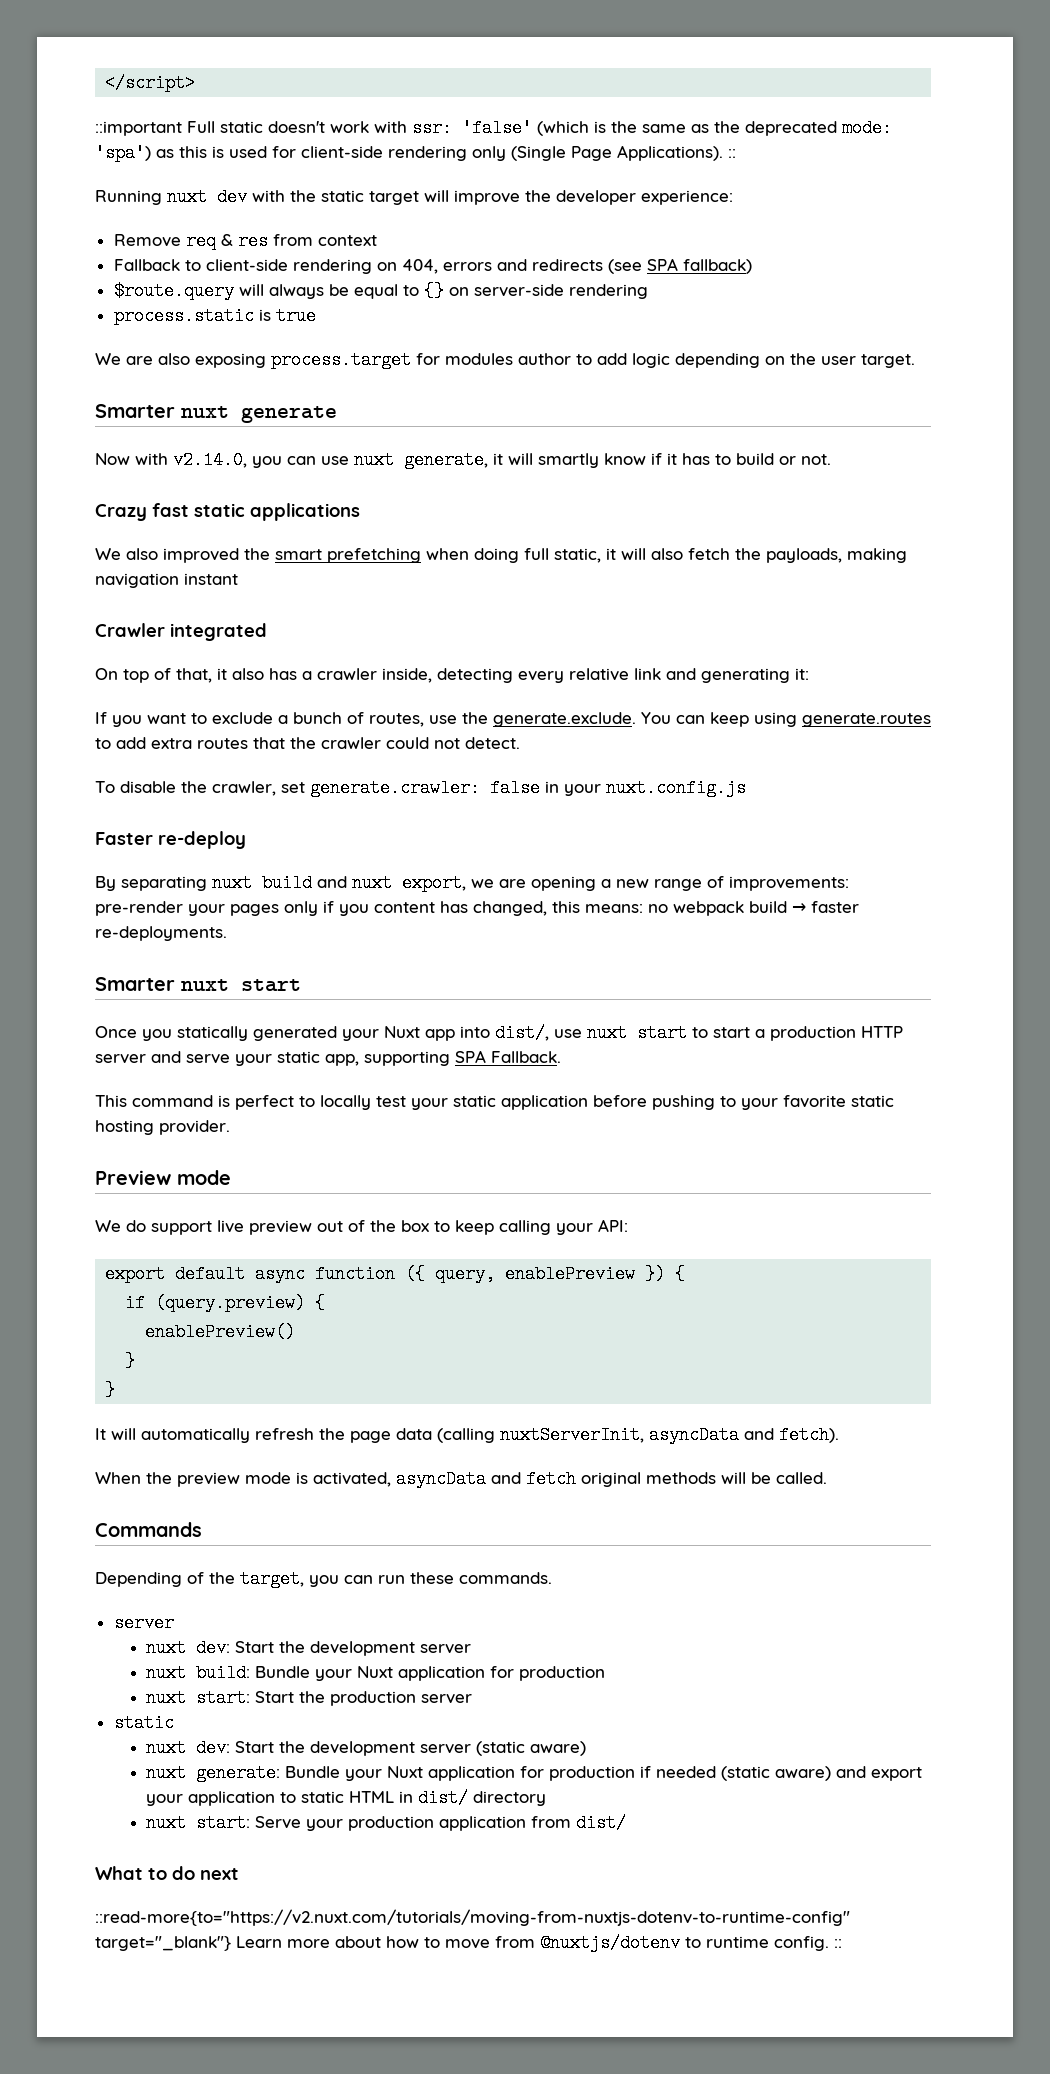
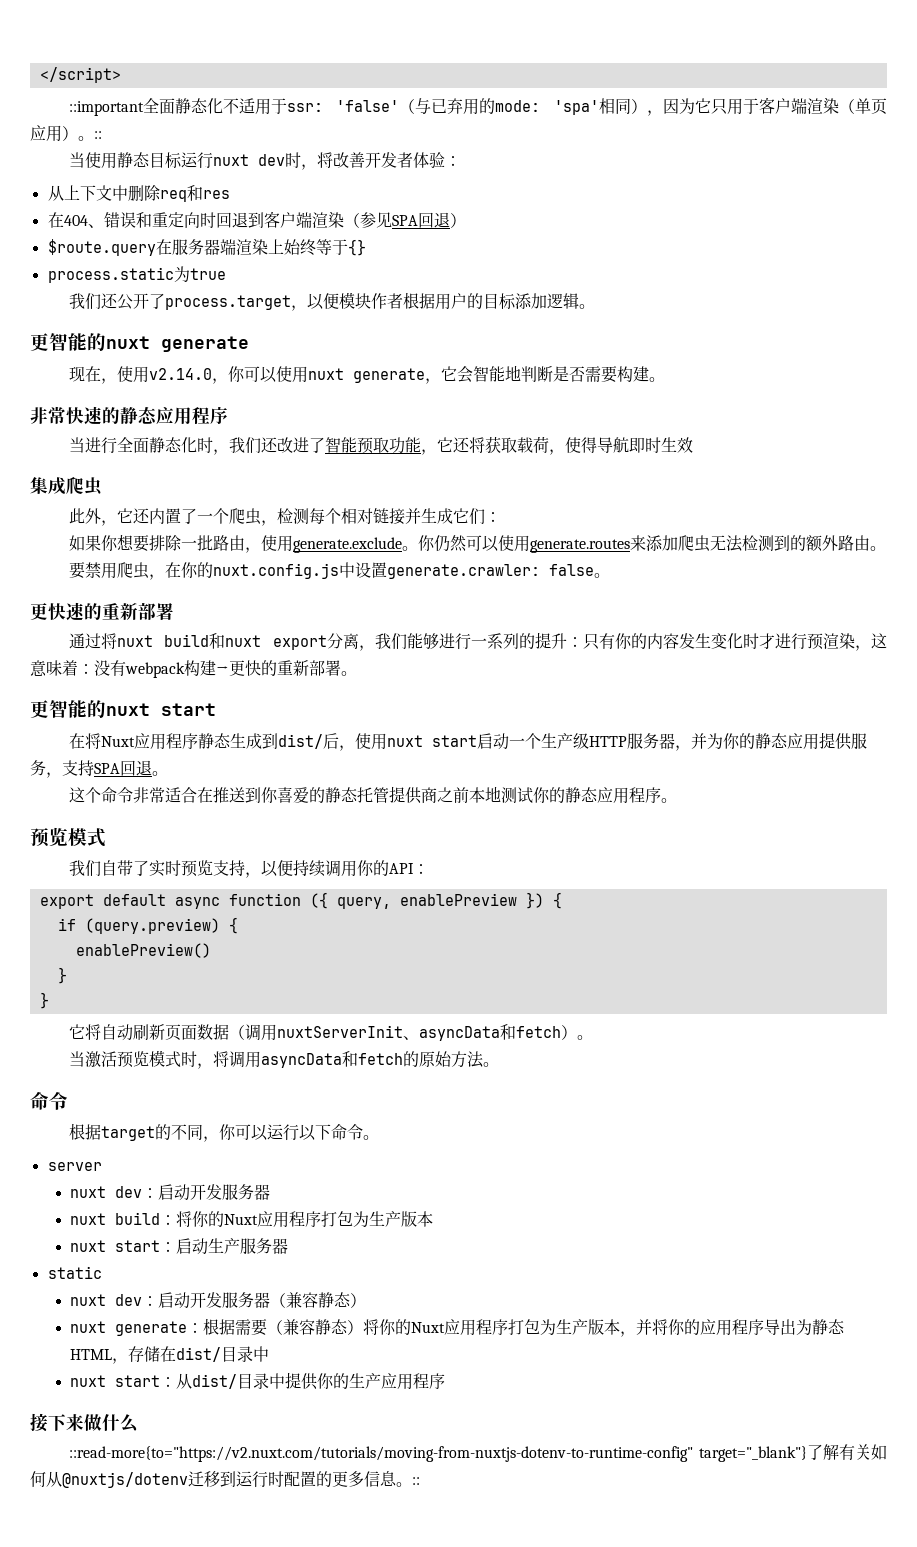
[187,119,892,137] [95,144,736,162] [95,188,733,206] [113,232,377,250] [113,258,752,274] [113,282,648,300] Full static doesn't work with ssr: 'false' (which is the same as the deprecated mode: 'spa') as this is used for client-side rendering only (Single Page Applications). :: // Running nuxt dev with the static target will improve the developer experience: // Remove req & res from context // Fallback to client-side rendering on 404, errors and redirects (see SPA fallback) // $route.query will always be equal to {} on server-side rendering -> [142,97,887,116] [30,125,102,142] [68,152,461,170] [47,185,230,202] [47,211,466,228] [47,239,366,256] 全面静态化不适用于ssr: 'false'（与已弃用的mode: 'spa'相同），因为它只用于客户端渲染（单页应用）。:: // 当使用静态目标运行nuxt dev时，将改善开发者体验： // 从上下文中删除req和res // 在404、错误和重定向时回退到客户端渲染（参见SPA回退） // $route.query在服务器端渲染上始终等于{}
[258,309,271,321] is -> [173,266,190,282] 为
[95,351,915,369] [95,404,337,423] [95,451,831,469] [95,503,360,521] [95,548,907,563] [95,573,238,588] [95,623,267,641] [95,668,809,683] [95,712,931,727] [95,737,520,749] [95,779,746,797] [95,831,246,849] [95,874,849,892] [95,901,859,916] [95,926,227,941] [95,977,301,992] [95,1024,903,1042] [95,1050,561,1066] [95,1095,894,1110] [95,1120,230,1135] [95,1170,231,1185] [95,1219,628,1235] We are also exposing process.target for modules author to add logic depending on the user target. // Smarter nuxt generate // Now with v2.14.0, you can use nuxt generate, it will smartly know if it has to build or not. // Crazy fast static applications // We also improved the smart prefetching when doing full static, it will also fetch the payloads, making navigation instant // Crawler integrated // On top of that, it also has a crawler inside, detecting every relative link and generating it: // If you want to exclude a bunch of routes, use the generate.exclude. You can keep using generate.routes to add extra routes that the crawler could not detect. // To disable the crawler, set generate.crawler: false in your nuxt.config.js // Faster re-deploy // By separating nuxt build and nuxt export, we are opening a new range of improvements: pre-render your pages only if you content has changed, this means: no webpack build → faster re-deployments. // Smarter nuxt start // Once you statically generated your Nuxt app into dist/, use nuxt start to start a production HTTP server and serve your static app, supporting SPA Fallback. // This command is perfect to locally test your static application before pushing to your favorite static hosting provider. // Preview mode // We do support live preview out of the box to keep calling your API: -> [68,292,595,311] [30,333,249,352] [68,365,665,384] [30,406,228,425] [68,436,693,455] [30,477,103,496] [68,508,501,526] [68,534,886,553] [68,562,610,580] [30,602,174,621] [68,632,887,651] [30,660,357,678] [30,700,216,718] [68,732,867,751] [30,760,168,778] [68,786,677,804] [30,827,106,847] [68,860,429,878] 我们还公开了process.target，以便模块作者根据用户的目标添加逻辑。 // 更智能的nuxt generate // 现在，使用v2.14.0，你可以使用nuxt generate，它会智能地判断是否需要构建。 // 非常快速的静态应用程序 // 当进行全面静态化时，我们还改进了智能预取功能，它还将获取载荷，使得导航即时生效 // 集成爬虫 // 此外，它还内置了一个爬虫，检测每个相对链接并生成它们： // 如果你想要排除一批路由，使用generate.exclude。你仍然可以使用generate.routes来添加爬虫无法检测到的额外路由。 // 要禁用爬虫，在你的nuxt.config.js中设置generate.crawler: false。 // 更快速的重新部署 // 通过将nuxt build和nuxt export分离，我们能够进行一系列的提升：只有你的内容发生变化时才进行预渲染，这意味着：没有webpack构建→更快的重新部署。 // 更智能的nuxt start // 在将Nuxt应用程序静态生成到dist/后，使用nuxt start启动一个生产级HTTP服务器，并为你的静态应用提供服务，支持SPA回退。 // 这个命令非常适合在推送到你喜爱的静态托管提供商之前本地测试你的静态应用程序。 // 预览模式 // 我们自带了实时预览支持，以便持续调用你的API：
[95,1426,839,1444] [95,1470,827,1488] [95,1522,202,1537] [95,1570,552,1588] [113,1614,174,1632] [146,1639,472,1657] [146,1664,606,1682] [146,1689,473,1707] [113,1714,174,1732] [146,1739,587,1757] [146,1764,923,1782] [146,1789,547,1807] [146,1814,627,1832] [95,1866,239,1880] [95,1909,850,1926] [95,1934,829,1952] It will automatically refresh the page data (calling nuxtServerInit, asyncData and fetch). // When the preview mode is activated, asyncData and fetch original methods will be called. // Commands // Depending of the target, you can run these commands. // server // nuxt dev: Start the development server // nuxt build: Bundle your Nuxt application for production // nuxt start: Start the production server // static // nuxt dev: Start the development server (static aware) // nuxt generate: Bundle your Nuxt application for production if needed (static aware) and export your application to static HTML in dist/ directory // nuxt start: Serve your production application from dist/ // What to do next // ::read-more{to="https://v2.nuxt.com/tutorials/moving-from-nuxtjs-dotenv-to-runtime-config" target="_blank"} Learn more about how to move from @nuxtjs/dotenv to runtime config. -> [68,1024,593,1041] [68,1050,499,1069] [30,1091,68,1110] [68,1123,379,1142] [47,1162,102,1171] [70,1184,271,1201] [70,1211,434,1228] [70,1238,289,1255] [47,1266,102,1279] [70,1292,367,1309] [70,1318,846,1337] [70,1346,270,1364] [70,1372,446,1390] [30,1413,139,1432] [68,1444,888,1462] [30,1471,412,1488] 它将自动刷新页面数据（调用nuxtServerInit、asyncData和fetch）。 // 当激活预览模式时，将调用asyncData和fetch的原始方法。 // 命令 // 根据target的不同，你可以运行以下命令。 // server // nuxt dev：启动开发服务器 // nuxt build：将你的Nuxt应用程序打包为生产版本 // nuxt start：启动生产服务器 // static // nuxt dev：启动开发服务器（兼容静态） // nuxt generate：根据需要（兼容静态）将你的Nuxt应用程序打包为生产版本，并将你的应用程序导出为静态HTML，存储在dist/目录中 // nuxt start：从dist/目录中提供你的生产应用程序 // 接下来做什么 // ::read-more{to="https://v2.nuxt.com/tutorials/moving-from-nuxtjs-dotenv-to-runtime-config" target="_blank"}了解有关如何从@nuxtjs/dotenv迁移到运行时配置的更多信息。

